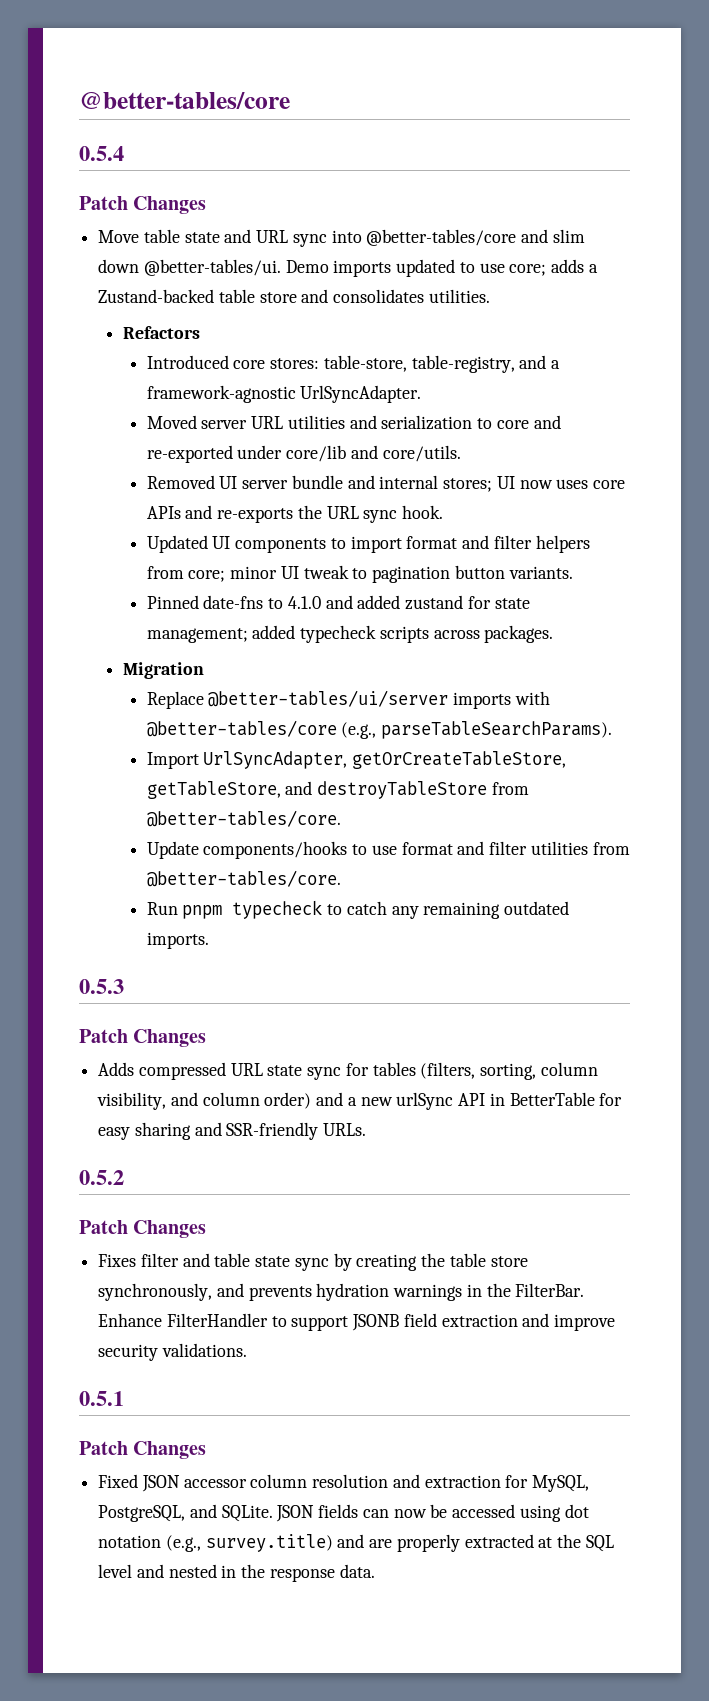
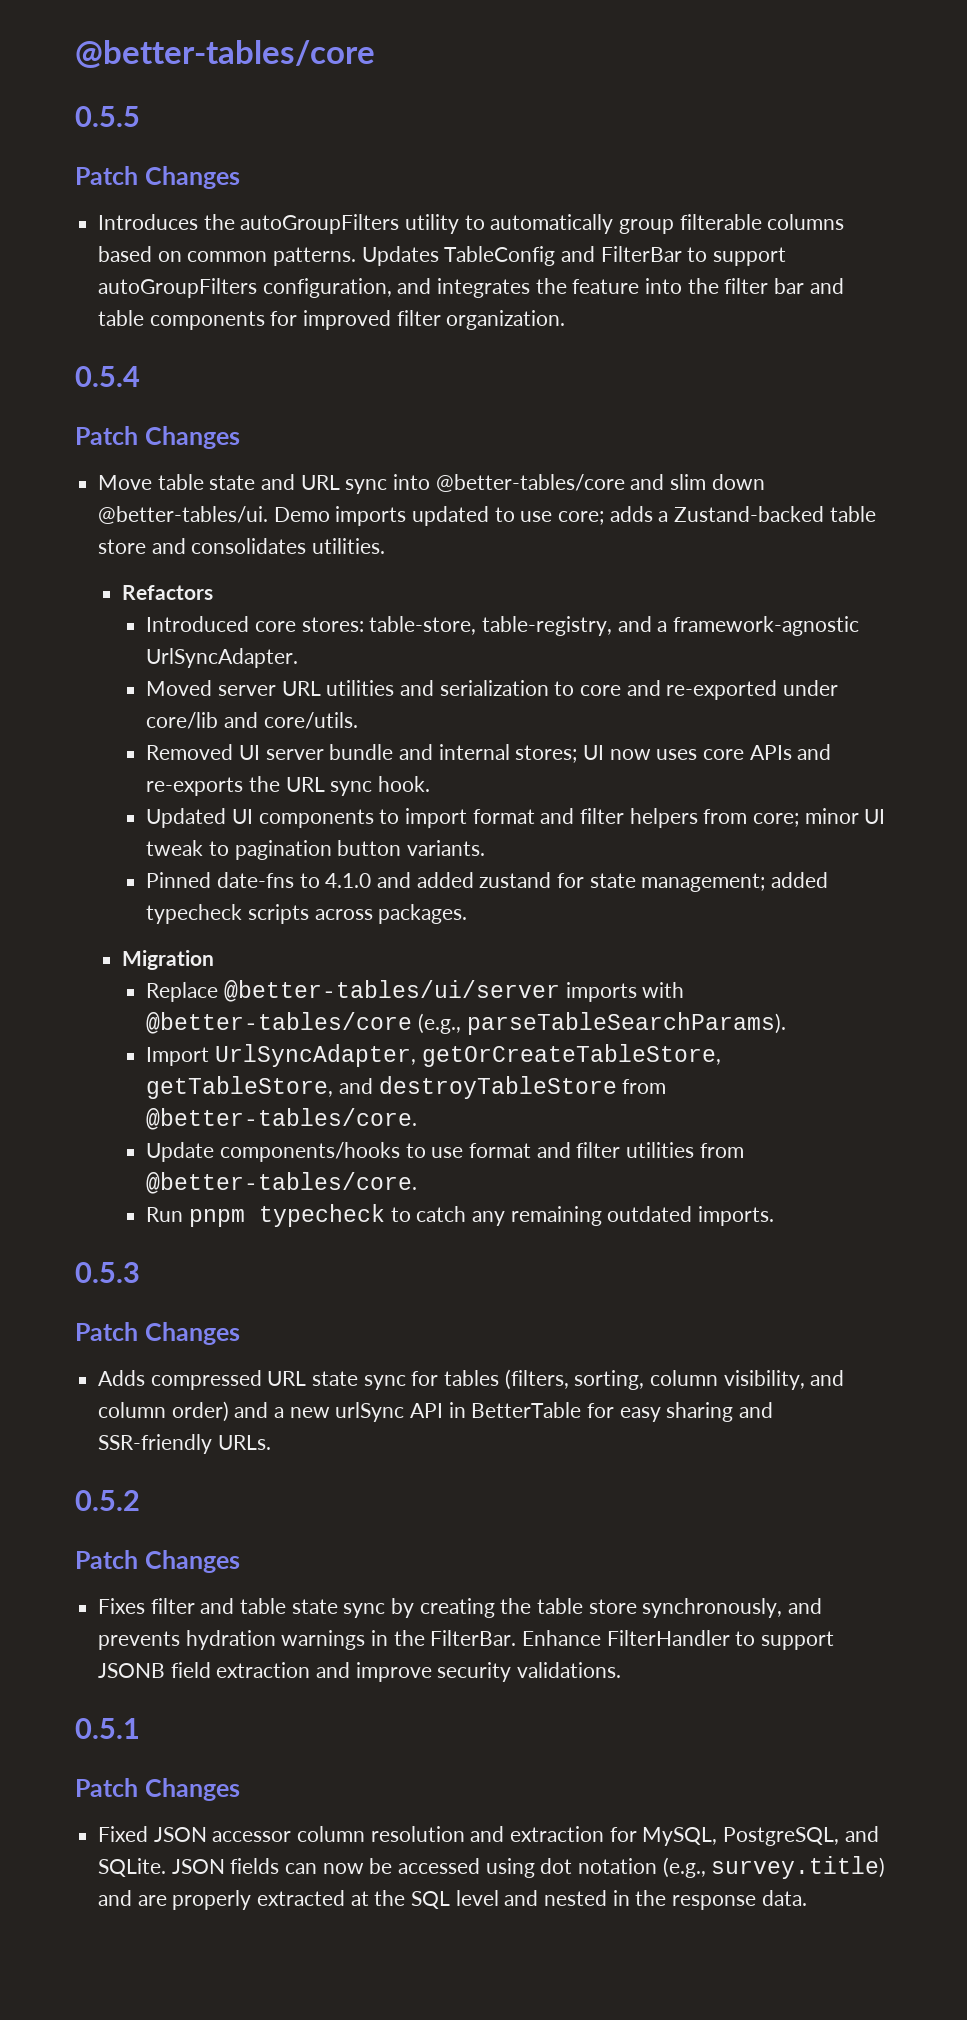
[79,92,290,109] @better-tables/core -> [75,40,375,68] [75,106,140,127] [75,166,240,189] [98,214,845,234] [98,246,787,266] [98,278,844,298] [98,310,566,330] @better-tables/core // 0.5.5 // Patch Changes // Introduces the autoGroupFilters utility to automatically group filterable columns based on common patterns. Updates TableConfig and FilterBar to support autoGroupFilters configuration, and integrates the feature into the filter bar and table components for improved filter organization.

